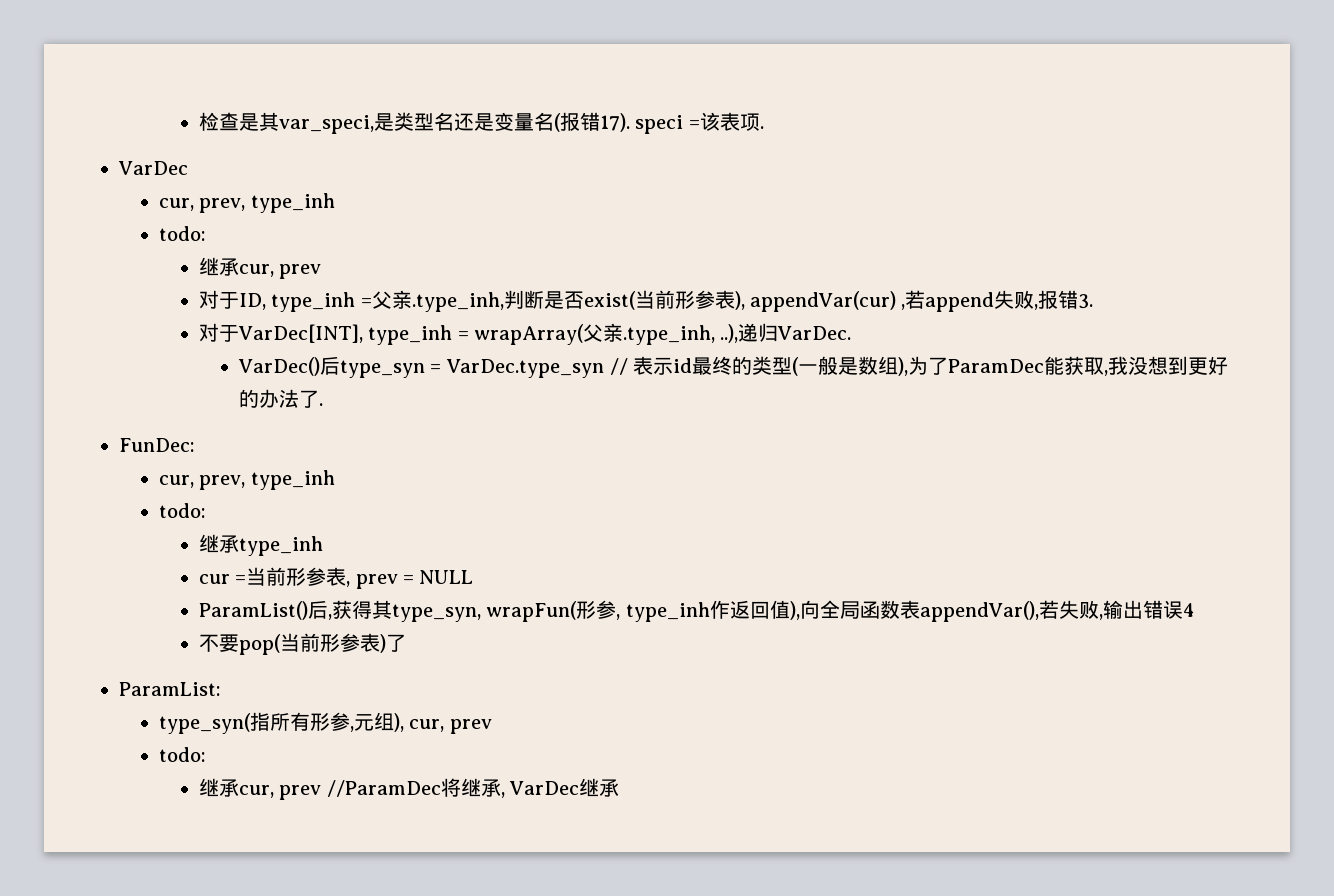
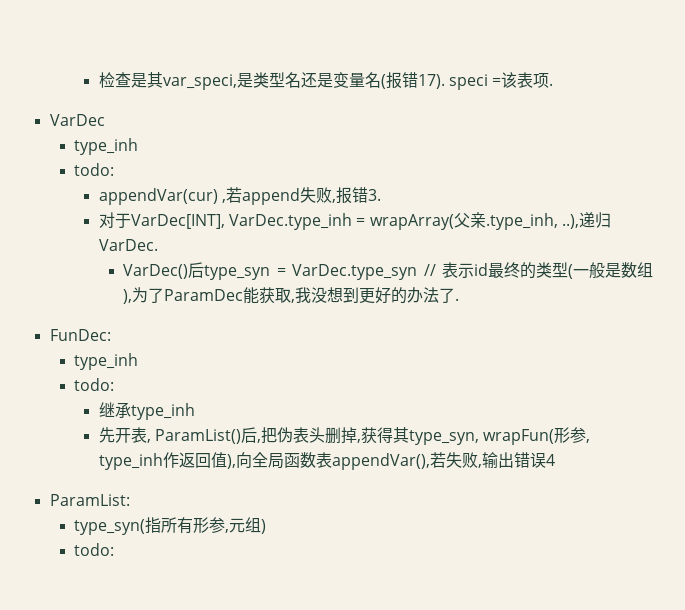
[158,193,335,213] [158,226,205,241] [198,257,322,279] [198,290,745,312] cur, prev, type_inh // todo: // 继承cur, prev // 对于ID, type_inh =父亲.type_inh,判断是否exist(当前形参表), -> [74,138,139,155] [74,163,115,176] type_inh // todo: //
[368,325,453,345] type_inh -> [228,213,352,230] VarDec.type_inh
[158,475,246,490] cur, prev, -> (111, 335) none
[198,567,474,589] [198,600,328,620] cur =当前形参表, prev = NULL // ParamList()后 -> [98,427,357,444] 先开表, ParamList()后,把伪表头删掉
[198,633,406,655] // 不要pop(当前形参表)了 -> (555, 460) none
[393,713,492,734] [158,747,205,762] [198,778,619,800] ), cur, prev // todo: // 继承cur, prev //ParamDec将继承, VarDec继承 -> [261,519,267,534] [74,543,115,556] ) // todo:

